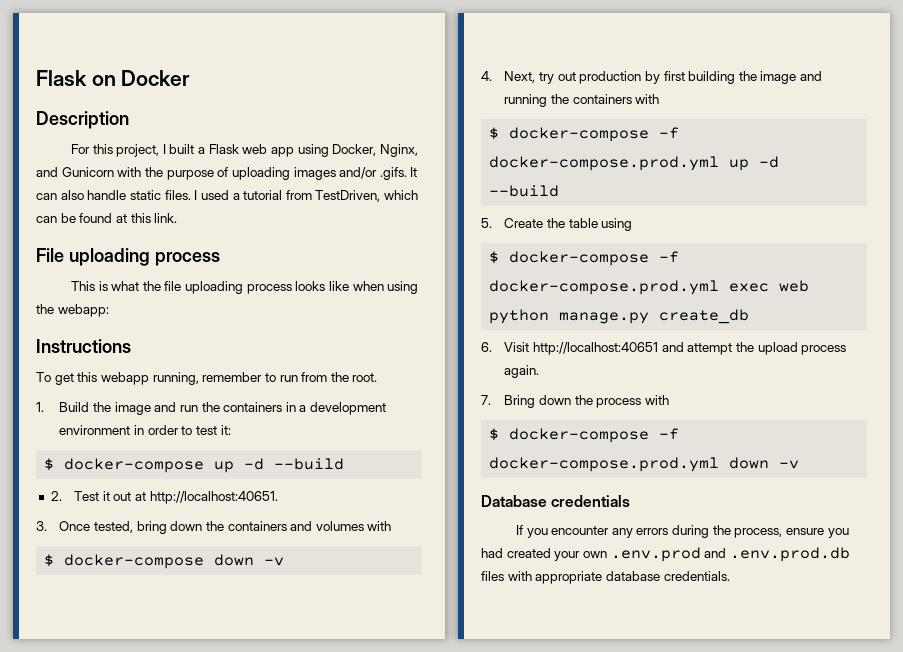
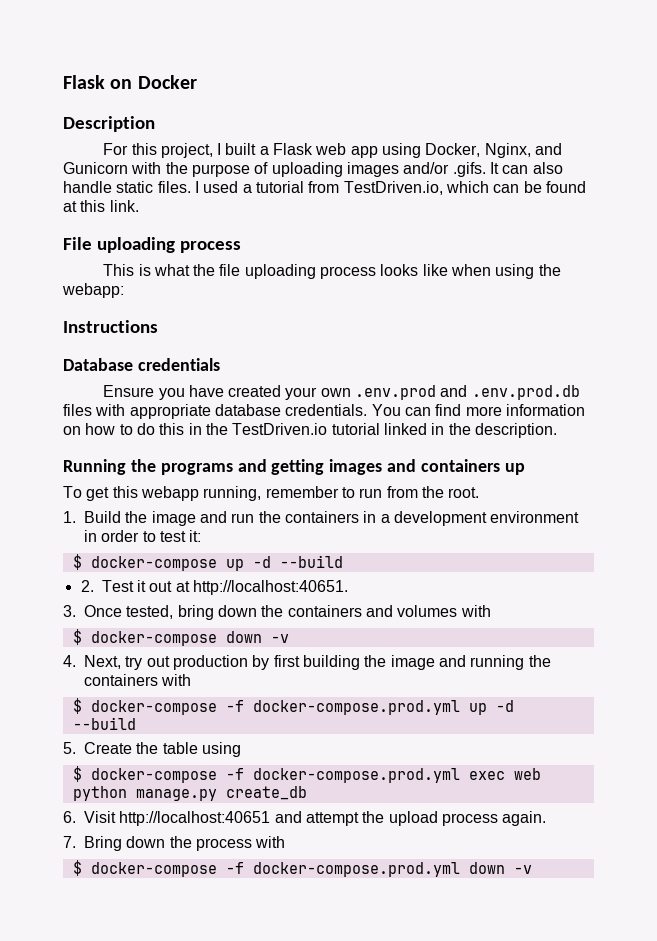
[315,190,381,202] TestDriven, -> [343,181,443,195] TestDriven.io,
(131, 346) none -> [63,358,220,371] [103,385,580,400] [63,404,585,419] [63,423,557,438] [63,459,525,475] // Database credentials // Ensure you have created your own .env.prod and .env.prod.db files with appropriate database credentials. You can find more information on how to do this in the TestDriven.io tutorial linked in the description. // Running the programs and getting images and containers up
[481,495,631,507] [515,525,849,538] [481,547,850,562] [481,571,730,584] // Database credentials // If you encounter any errors during the process, ensure you had created your own .env.prod and .env.prod.db files with appropriate database credentials. -> (532, 869) none

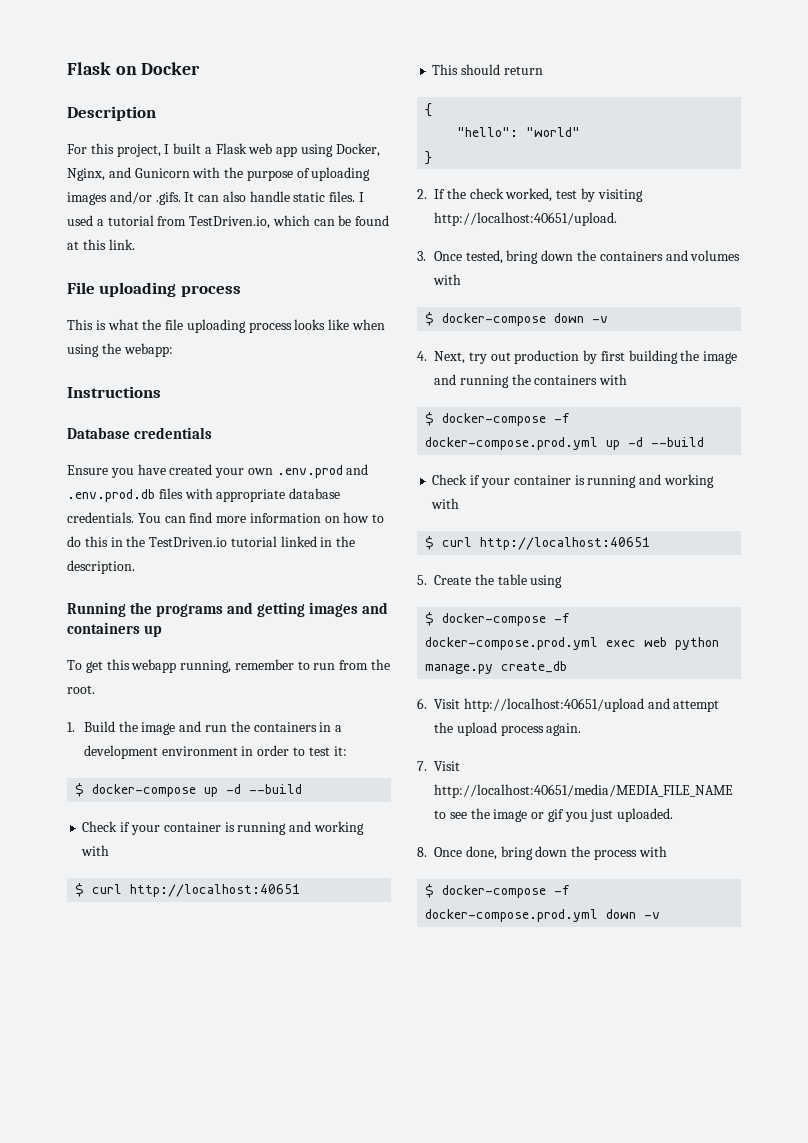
[80,580,348,595] 2. Test it out at http://localhost:40651. -> [82,821,364,835] [81,845,110,856] [75,883,301,897] [432,64,543,75] [425,103,433,117] [457,127,581,137] [425,151,433,165] [417,188,643,202] [434,212,617,226] Check if your container is running and working with // $ curl http://localhost:40651 // This should return // { // "hello": "world" // } // 2. If the check worked, test by visiting http://localhost:40651/upload.
(136, 723) none -> [432,474,714,488] [431,498,460,509] [425,536,651,550] // Check if your container is running and working with // $ curl http://localhost:40651
[119,811,271,826] http://localhost:40651 -> [463,698,644,712] http://localhost:40651/upload
[84,836,122,851] Bring -> [434,761,460,771] [434,784,733,798] [434,808,674,822] [417,846,533,860] Visit http://localhost:40651/media/MEDIA_FILE_NAME to see the image or gif you just uploaded. // 8. Once done, bring

